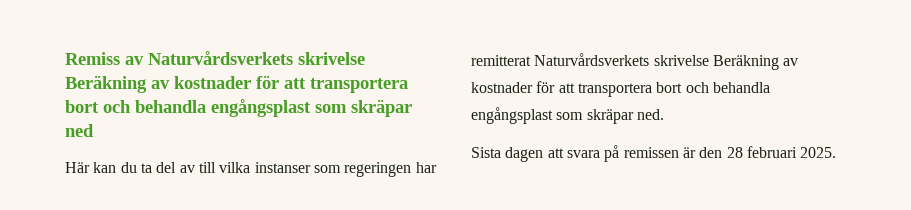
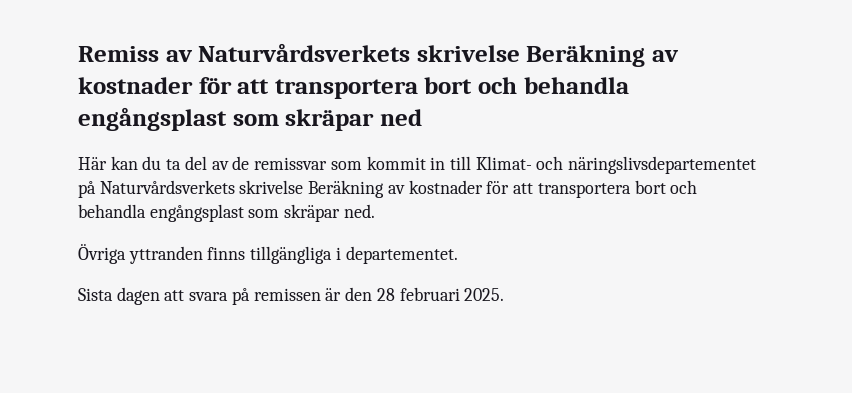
[198,162,437,177] [471,55,531,66] till vilka instanser som regeringen har remitterat -> [232,156,757,174] [78,181,96,198] de remissvar som kommit in till Klimat- och näringslivsdepartementet på
(664, 114) none -> [78,244,458,264] // Övriga yttranden finns tillgängliga i departementet.

